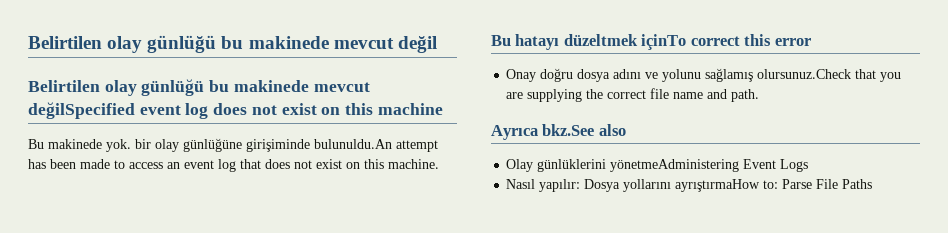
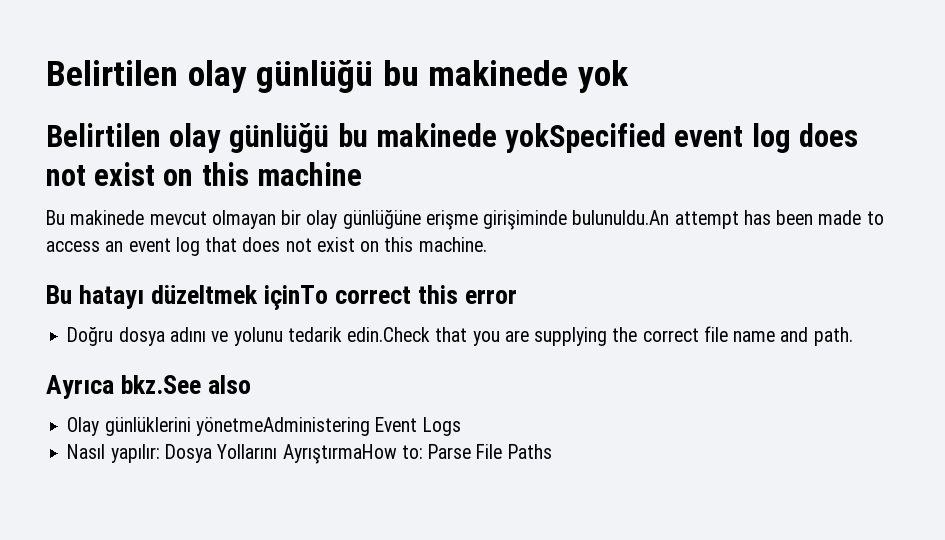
[28,35,437,53] [28,79,370,96] [28,102,135,119] Belirtilen olay günlüğü bu makinede mevcut değil // Belirtilen olay günlüğü bu makinede mevcut değilSpecified -> [46,60,629,93] [46,123,667,153] Belirtilen olay günlüğü bu makinede yok // Belirtilen olay günlüğü bu makinede yokSpecified
[106,139,131,152] yok. -> [149,210,276,229] mevcut olmayan
(242, 145) none -> [425,210,478,230] erişme
[506,68,574,82] Onay doğru -> [67,327,114,346] Doğru
[705,68,852,82] sağlamış olursunuz.Check -> [287,327,431,342] tedarik edin.Check
[623,179,761,192] yollarını ayrıştırmaHow -> [217,444,397,464] Yollarını AyrıştırmaHow

